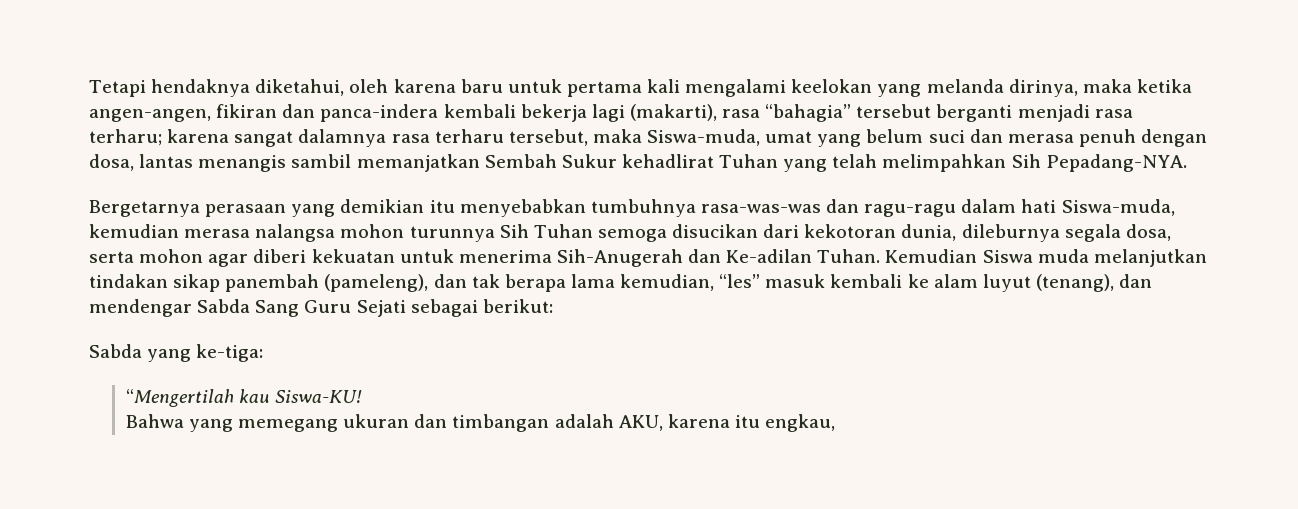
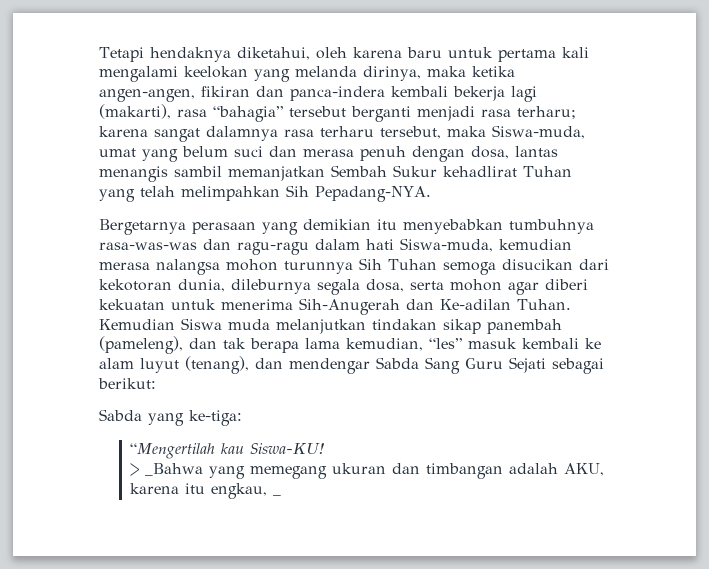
[125,414,184,428] Bahwa -> [130,463,204,476] > _Bahwa
(836, 423) none -> [273,494,282,496] _

